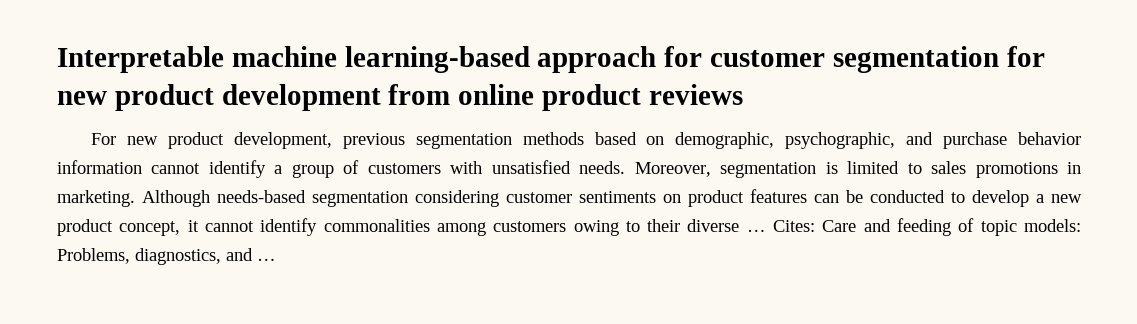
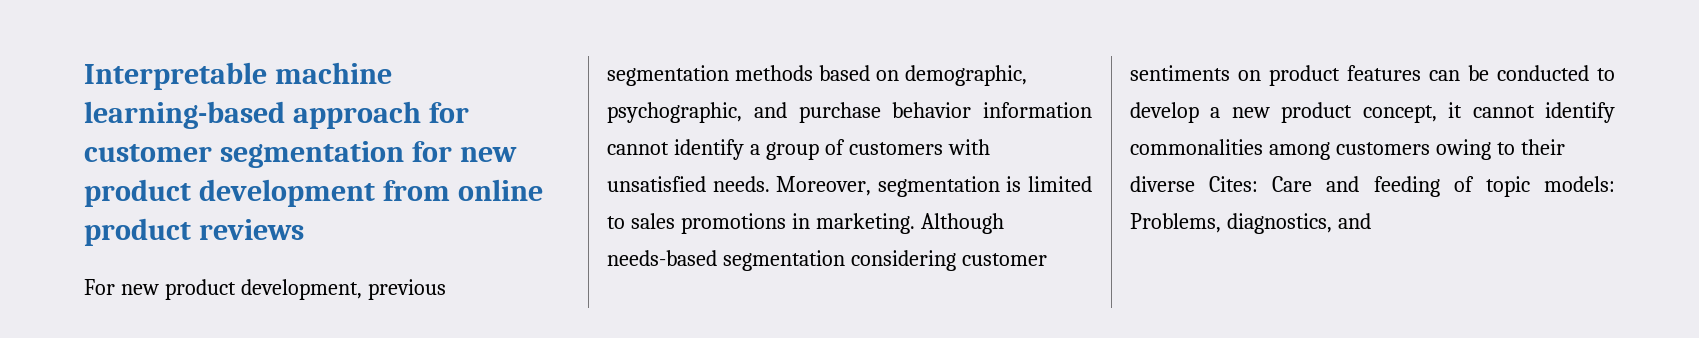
[746,229,766,232] … -> (1195, 184) none
[257,258,276,261] … -> (1371, 221) none

